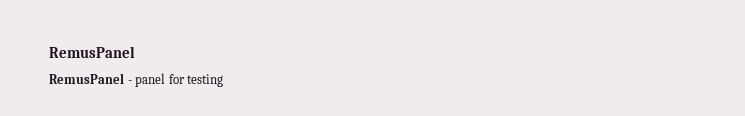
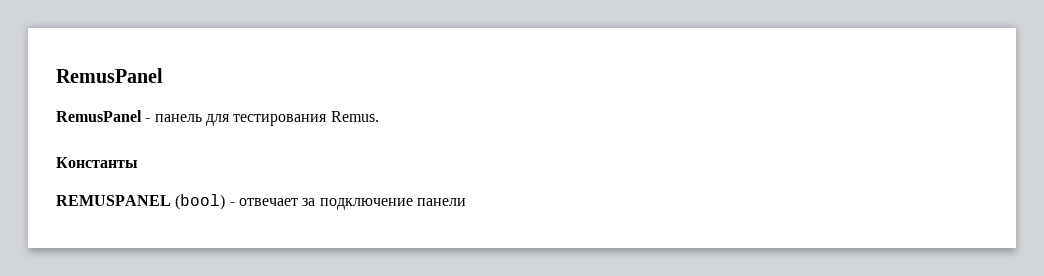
[135,73,224,87] panel for testing -> [154,111,379,126] [56,157,138,168] [56,194,466,210] панель для тестирования Remus. // Константы // REMUSPANEL (bool) - отвечает за подключение панели

